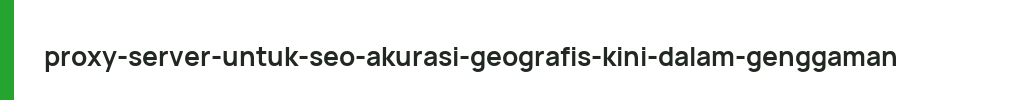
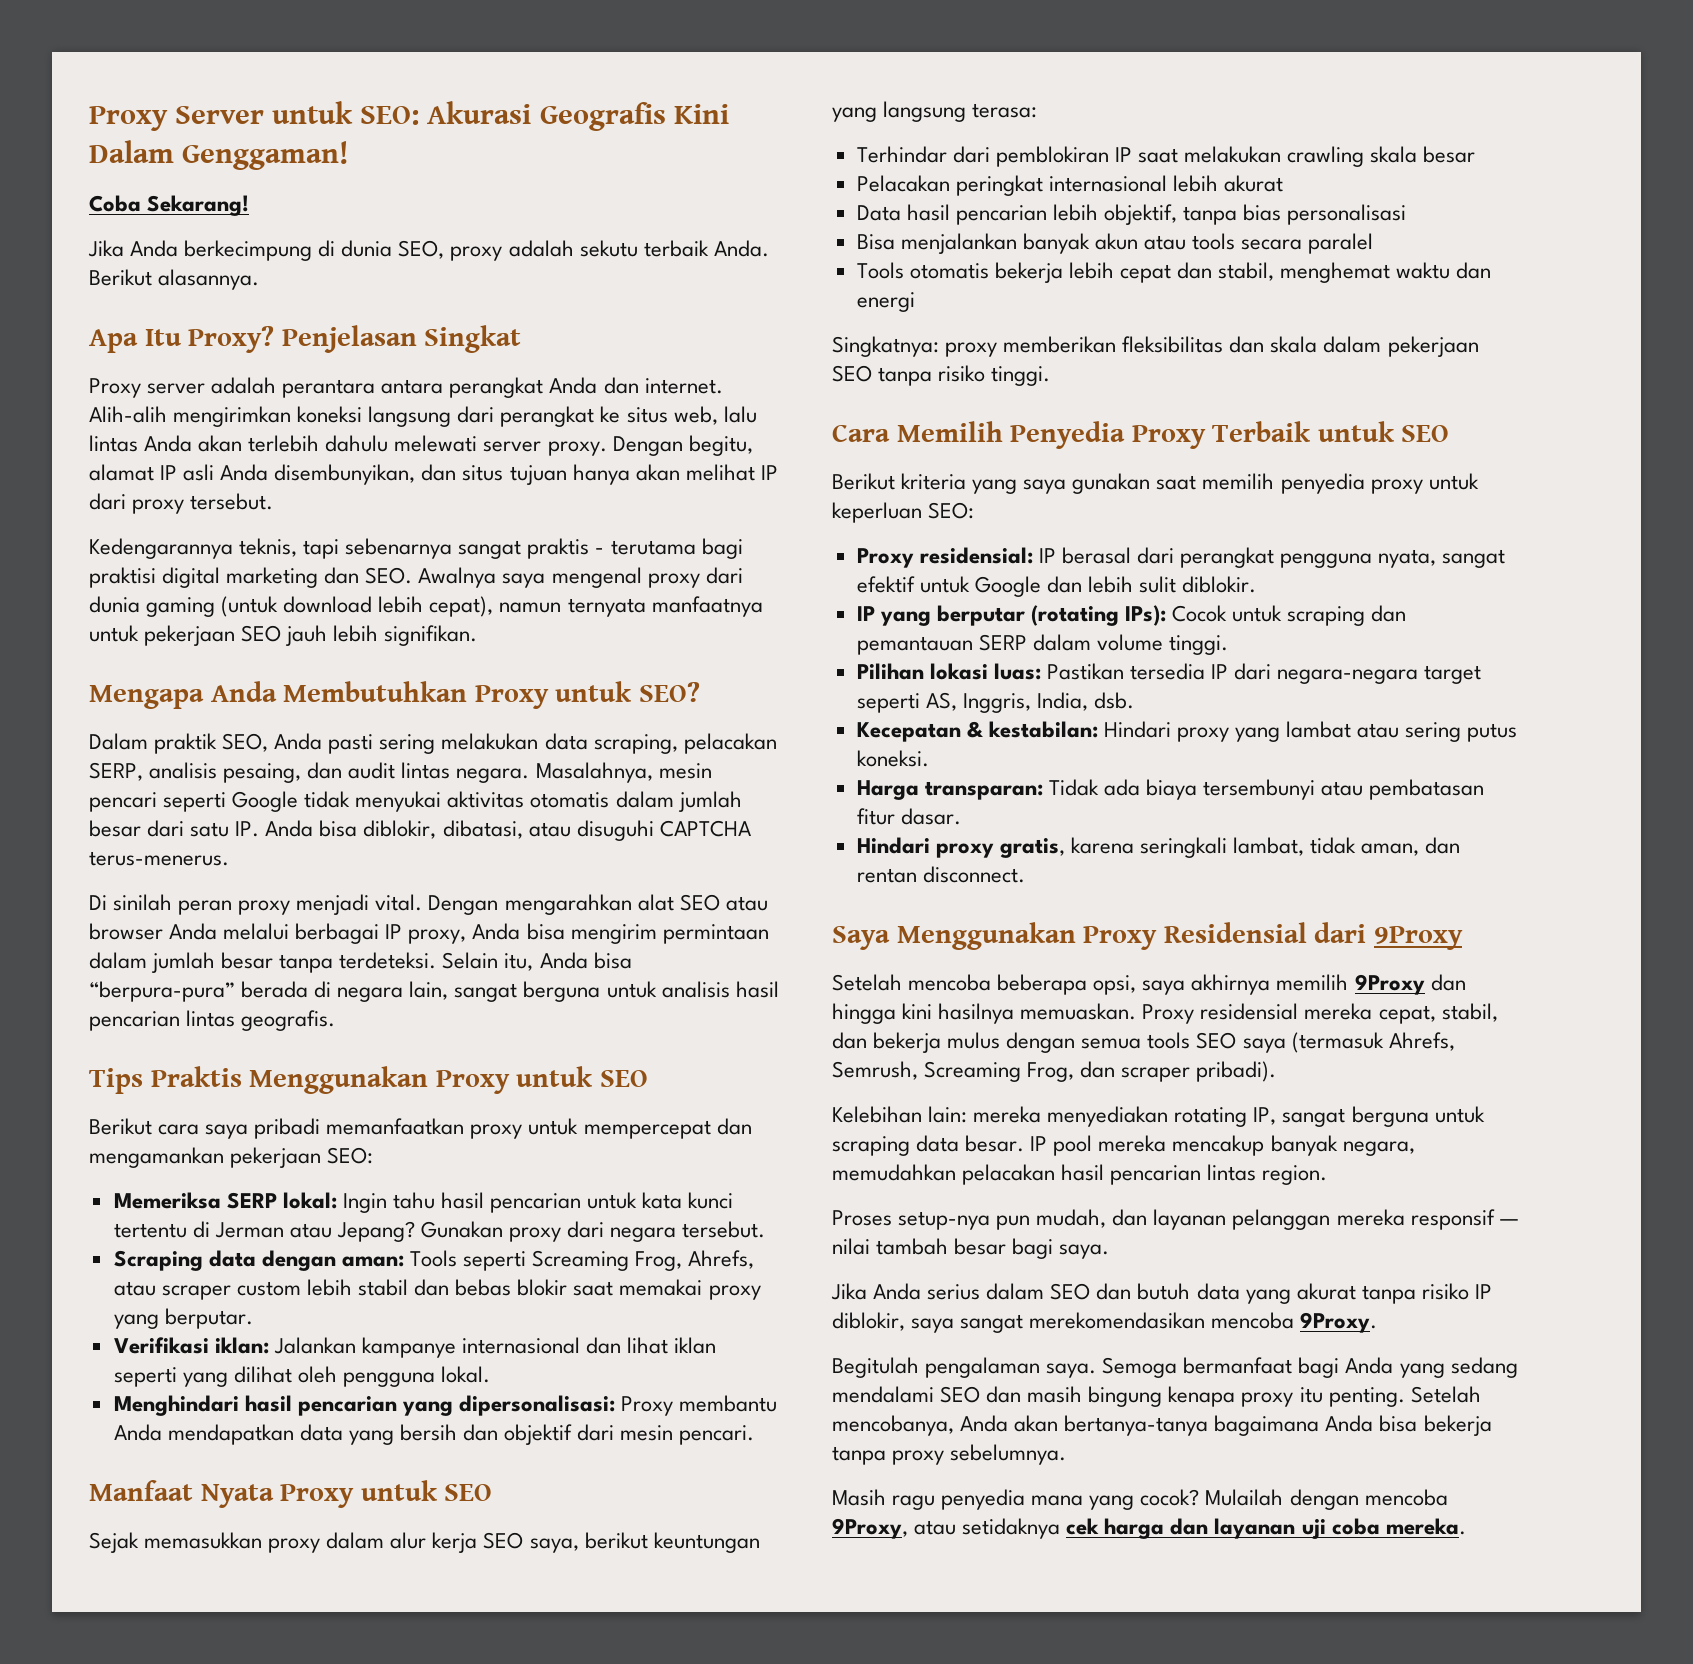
[44,47,898,72] proxy-server-untuk-seo-akurasi-geografis-kini-dalam-genggaman -> [89,101,729,131] [89,140,350,170] [89,195,250,216] [88,240,769,261] [89,269,260,290] [89,325,522,353] [89,377,723,398] [89,406,757,427] [89,435,753,456] [89,464,778,485] [89,493,274,514] [89,538,743,559] [89,567,743,588] [89,596,763,617] [89,625,478,646] [89,681,700,709] [89,733,777,754] [89,762,712,783] [89,791,742,812] [89,820,751,841] [89,851,229,866] [89,894,768,915] [89,923,769,944] [89,952,632,973] [89,981,779,1002] [89,1010,336,1031] [89,1066,648,1094] [89,1118,752,1139] [89,1147,374,1168] [113,1192,734,1213] [113,1221,766,1242] [113,1250,755,1271] [113,1279,761,1300] [113,1308,253,1329] [113,1337,717,1358] [113,1366,491,1387] [113,1395,778,1416] [113,1424,755,1445] [89,1480,493,1508] [89,1532,760,1553] [832,101,1038,122] [856,146,1476,167] [856,175,1284,196] [856,204,1407,225] [856,233,1374,254] [856,262,1492,283] [856,292,915,312] [832,336,1479,357] [832,365,1051,386] [832,421,1450,449] [832,473,1479,494] [832,502,975,523] [856,547,1506,568] [856,576,1257,597] [856,605,1407,626] [856,634,1229,655] [856,663,1482,684] [856,692,1135,713] [856,721,1518,742] [856,750,929,767] [856,779,1485,800] [856,808,961,825] [856,837,1461,858] [856,866,1025,883] [832,922,1463,950] [832,974,1466,995] [832,1003,1498,1024] [832,1032,1455,1053] [832,1061,1277,1082] [832,1106,1485,1127] [832,1135,1415,1156] [832,1164,1328,1185] [832,1209,1518,1230] [832,1238,1110,1259] [831,1283,1492,1304] [832,1312,1378,1333] [832,1357,1518,1378] [832,1386,1481,1407] [832,1415,1492,1436] [832,1444,1067,1465] [832,1489,1448,1510] [832,1518,1466,1539] Proxy Server untuk SEO: Akurasi Geografis Kini Dalam Genggaman! // Coba Sekarang! // Jika Anda berkecimpung di dunia SEO, proxy adalah sekutu terbaik Anda. Berikut alasannya. // Apa Itu Proxy? Penjelasan Singkat // Proxy server adalah perantara antara perangkat Anda dan internet. Alih-alih mengirimkan koneksi langsung dari perangkat ke situs web, lalu lintas Anda akan terlebih dahulu melewati server proxy. Dengan begitu, alamat IP asli Anda disembunyikan, dan situs tujuan hanya akan melihat IP dari proxy tersebut. // Kedengarannya teknis, tapi sebenarnya sangat praktis - terutama bagi praktisi digital marketing dan SEO. Awalnya saya mengenal proxy dari dunia gaming (untuk download lebih cepat), namun ternyata manfaatnya untuk pekerjaan SEO jauh lebih signifikan. // Mengapa Anda Membutuhkan Proxy untuk SEO? // Dalam praktik SEO, Anda pasti sering melakukan data scraping, pelacakan SERP, analisis pesaing, dan audit lintas negara. Masalahnya, mesin pencari seperti Google tidak menyukai aktivitas otomatis dalam jumlah besar dari satu IP. Anda bisa diblokir, dibatasi, atau disuguhi CAPTCHA terus-menerus. // Di sinilah peran proxy menjadi vital. Dengan mengarahkan alat SEO atau browser Anda melalui berbagai IP proxy, Anda bisa mengirim permintaan dalam jumlah besar tanpa terdeteksi. Selain itu, Anda bisa “berpura-pura” berada di negara lain, sangat berguna untuk analisis hasil pencarian lintas geografis. // Tips Praktis Menggunakan Proxy untuk SEO // Berikut cara saya pribadi memanfaatkan proxy untuk mempercepat dan mengamankan pekerjaan SEO: // Memeriksa SERP lokal: Ingin tahu hasil pencarian untuk kata kunci tertentu di Jerman atau Jepang? Gunakan proxy dari negara tersebut. // Scraping data dengan aman: Tools seperti Screaming Frog, Ahrefs, atau scraper custom lebih stabil dan bebas blokir saat memakai proxy yang berputar. // Verifikasi iklan: Jalankan kampanye internasional dan lihat iklan seperti yang dilihat oleh pengguna lokal. // Menghindari hasil pencarian yang dipersonalisasi: Proxy membantu Anda mendapatkan data yang bersih dan objektif dari mesin pencari. // Manfaat Nyata Proxy untuk SEO // Sejak memasukkan proxy dalam alur kerja SEO saya, berikut keuntungan yang langsung terasa: // Terhindar dari pemblokiran IP saat melakukan crawling skala besar // Pelacakan peringkat internasional lebih akurat // Data hasil pencarian lebih objektif, tanpa bias personalisasi // Bisa menjalankan banyak akun atau tools secara paralel // Tools otomatis bekerja lebih cepat dan stabil, menghemat waktu dan energi // Singkatnya: proxy memberikan fleksibilitas dan skala dalam pekerjaan SEO tanpa risiko tinggi. // Cara Memilih Penyedia Proxy Terbaik untuk SEO // Berikut kriteria yang saya gunakan saat memilih penyedia proxy untuk keperluan SEO: // Proxy residensial: IP berasal dari perangkat pengguna nyata, sangat efektif untuk Google dan lebih sulit diblokir. // IP yang berputar (rotating IPs): Cocok untuk scraping dan pemantauan SERP dalam volume tinggi. // Pilihan lokasi luas: Pastikan tersedia IP dari negara-negara target seperti AS, Inggris, India, dsb. // Kecepatan & kestabilan: Hindari proxy yang lambat atau sering putus koneksi. // Harga transparan: Tidak ada biaya tersembunyi atau pembatasan fitur dasar. // Hindari proxy gratis, karena seringkali lambat, tidak aman, dan rentan disconnect. // Saya Menggunakan Proxy Residensial dari 9Proxy // Setelah mencoba beberapa opsi, saya akhirnya memilih 9Proxy dan hingga kini hasilnya memuaskan. Proxy residensial mereka cepat, stabil, dan bekerja mulus dengan semua tools SEO saya (termasuk Ahrefs, Semrush, Screaming Frog, dan scraper pribadi). // Kelebihan lain: mereka menyediakan rotating IP, sangat berguna untuk scraping data besar. IP pool mereka mencakup banyak negara, memudahkan pelacakan hasil pencarian lintas region. // Proses setup-nya pun mudah, dan layanan pelanggan mereka responsif — nilai tambah besar bagi saya. // Jika Anda serius dalam SEO dan butuh data yang akurat tanpa risiko IP diblokir, saya sangat merekomendasikan mencoba 9Proxy. // Begitulah pengalaman saya. Semoga bermanfaat bagi Anda yang sedang mendalami SEO dan masih bingung kenapa proxy itu penting. Setelah mencobanya, Anda akan bertanya-tanya bagaimana Anda bisa bekerja tanpa proxy sebelumnya. // Masih ragu penyedia mana yang cocok? Mulailah dengan mencoba 9Proxy, atau setidaknya cek harga dan layanan uji coba mereka.

